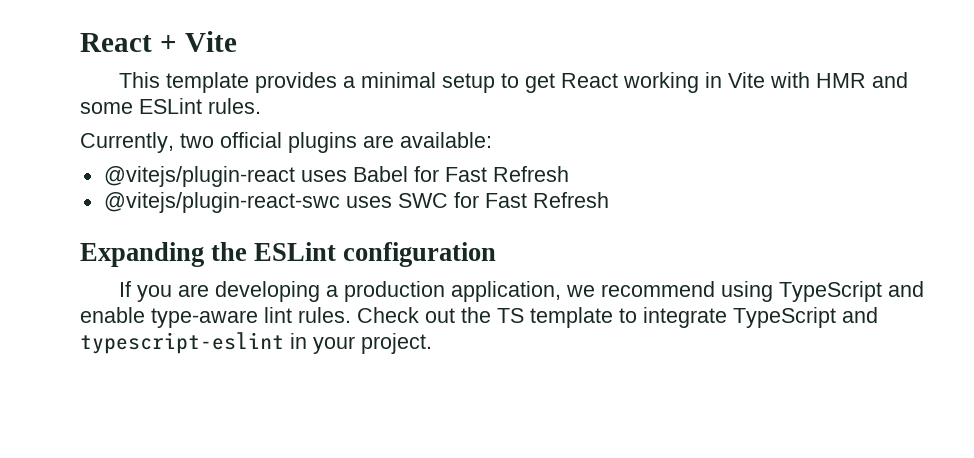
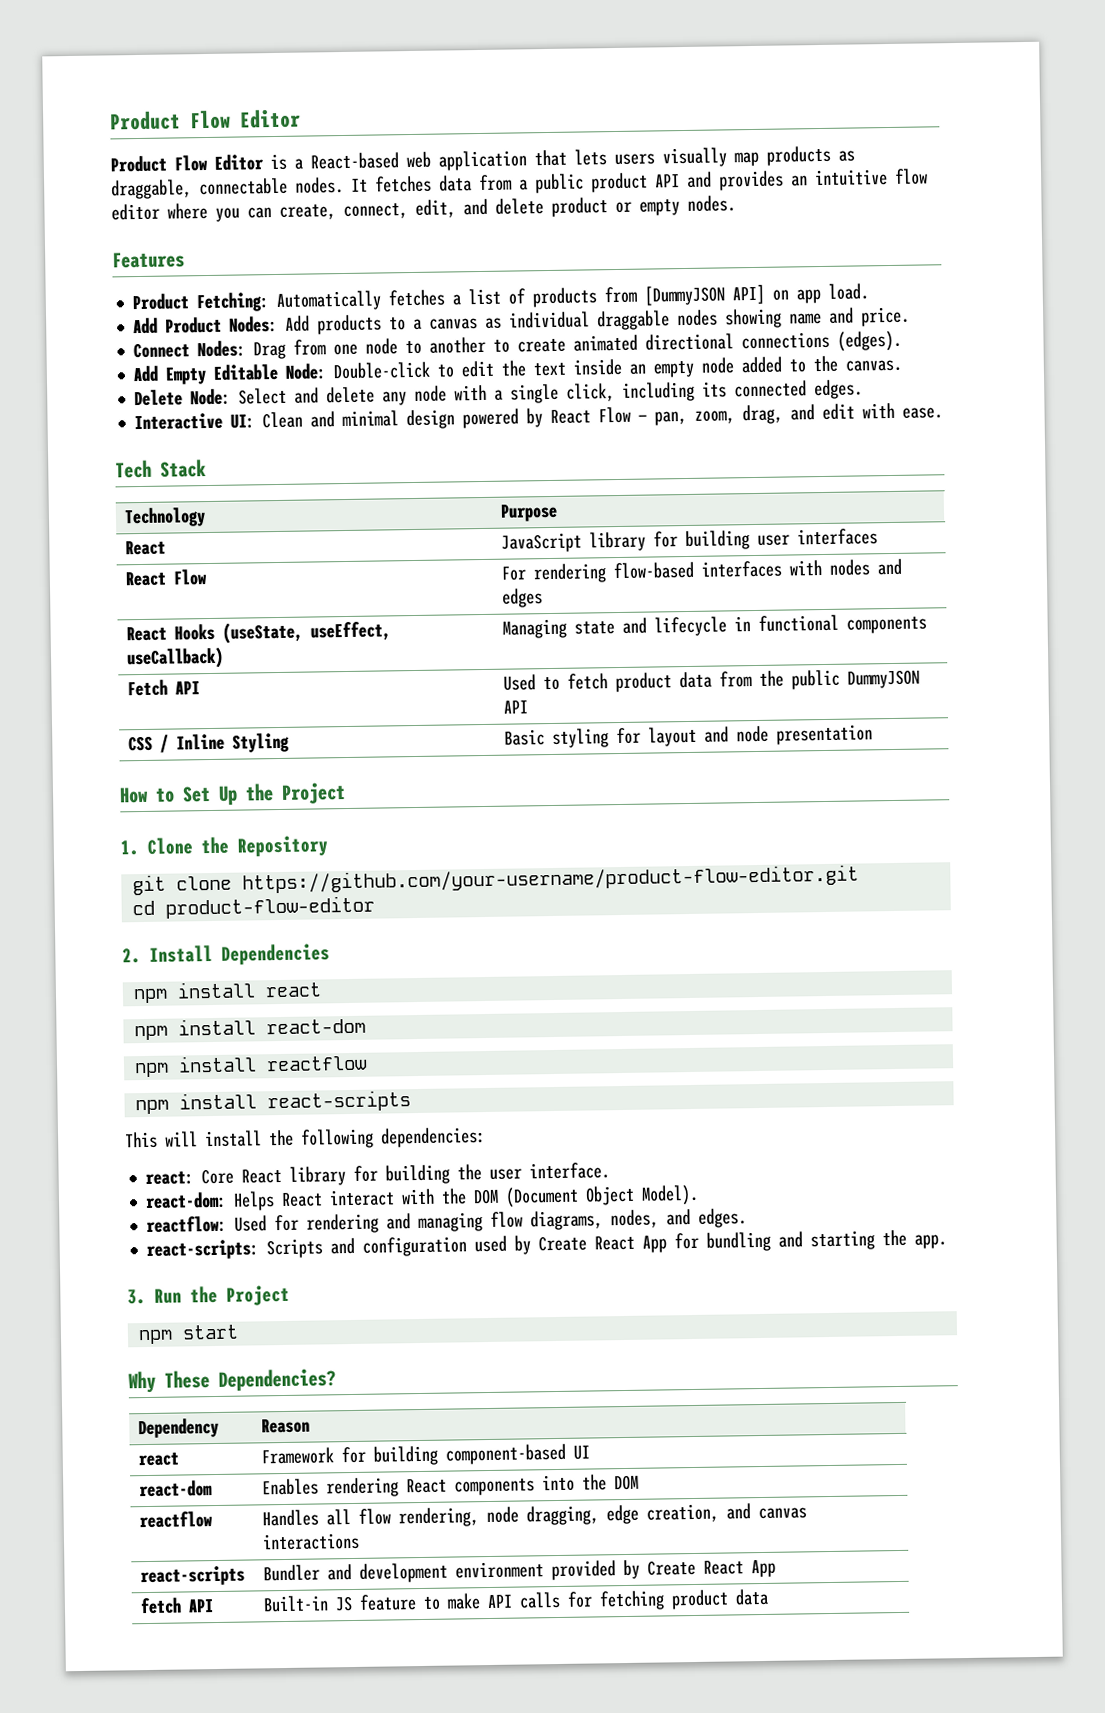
[80,31,237,52] [118,72,908,93] [80,98,261,114] [80,132,492,153] [103,166,569,187] [103,192,609,213] [80,242,497,267] [118,281,924,302] [80,307,878,328] [80,332,432,354] React + Vite // This template provides a minimal setup to get React working in Vite with HMR and some ESLint rules. // Currently, two official plugins are available: // @vitejs/plugin-react uses Babel for Fast Refresh // @vitejs/plugin-react-swc uses SWC for Fast Refresh // Expanding the ESLint configuration // If you are developing a production application, we recommend using TypeScript and enable type-aware lint rules. Check out the TS template to integrate TypeScript and typescript-eslint in your project. -> [110,108,301,131] [110,145,855,173] [111,168,928,200] [111,195,736,222] [112,251,185,269] [132,283,870,313] [133,306,911,335] [133,330,903,360] [133,355,903,385] [134,379,864,407] [134,402,944,431] [115,459,207,479] [124,507,207,528] [500,503,559,522] [125,540,167,556] [501,528,879,553] [125,569,208,587] [501,558,903,584] [502,588,544,608] [126,621,392,644] [126,646,225,670] [502,614,928,639] [127,679,201,697] [503,669,921,693] [503,700,529,714] [128,732,291,753] [504,724,874,748] [119,782,346,806] [120,835,328,857] [132,864,860,896] [132,895,376,919] [122,943,330,965] [133,981,323,1004] [134,1018,367,1041] [134,1055,369,1078] [135,1090,412,1115] [124,1127,486,1149] [145,1162,611,1186] [145,1184,700,1211] [146,1208,748,1234] [146,1229,948,1260] [127,1284,290,1306] [138,1324,240,1345] [128,1368,336,1394] [138,1417,220,1439] [261,1418,311,1434] [138,1452,180,1467] [261,1443,591,1466] [139,1480,214,1498] [262,1474,640,1498] [139,1511,214,1529] [262,1503,808,1528] [262,1532,361,1551] [140,1565,246,1587] [263,1559,777,1583] [140,1597,215,1615] [263,1588,769,1613] Product Flow Editor // Product Flow Editor is a React-based web application that lets users visually map products as draggable, connectable nodes. It fetches data from a public product API and provides an intuitive flow editor where you can create, connect, edit, and delete product or empty nodes. // Features // Product Fetching: Automatically fetches a list of products from [DummyJSON API] on app load. // Add Product Nodes: Add products to a canvas as individual draggable nodes showing name and price. // Connect Nodes: Drag from one node to another to create animated directional connections (edges). // Add Empty Editable Node: Double-click to edit the text inside an empty node added to the canvas. // Delete Node: Select and delete any node with a single click, including its connected edges. // Interactive UI: Clean and minimal design powered by React Flow — pan, zoom, drag, and edit with ease. // Tech Stack // Technology | Purpose // React | JavaScript library for building user interfaces // React Flow | For rendering flow-based interfaces with nodes and edges // React Hooks (useState, useEffect, useCallback) | Managing state and lifecycle in functional components // Fetch API | Used to fetch product data from the public DummyJSON API // CSS / Inline Styling | Basic styling for layout and node presentation // How to Set Up the Project // 1. Clone the Repository // git clone https://github.com/your-username/product-flow-editor.git // cd product-flow-editor // 2. Install Dependencies // npm install react // npm install react-dom // npm install reactflow // npm install react-scripts // This will install the following dependencies: // react: Core React library for building the user interface. // react-dom: Helps React interact with the DOM (Document Object Model). // reactflow: Used for rendering and managing flow diagrams, nodes, and edges. // react-scripts: Scripts and configuration used by Create React App for bundling and starting the app. // 3. Run the Project // npm start // Why These Dependencies? // Dependency | Reason // react | Framework for building component-based UI // react-dom | Enables rendering React components into the DOM // reactflow | Handles all flow rendering, node dragging, edge creation, and canvas interactions // react-scripts | Bundler and development environment provided by Create React App // fetch API | Built-in JS feature to make API calls for fetching product data

